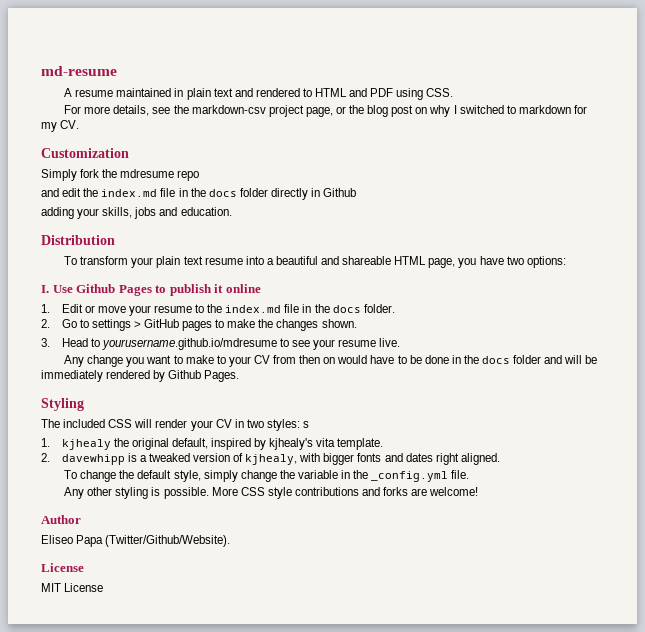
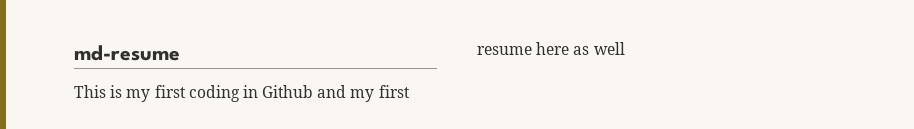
[64,88,454,100] [64,105,587,117] [41,120,80,132] [41,148,129,158] [41,169,200,181] [41,188,357,200] [41,207,232,219] [41,235,115,245] [64,256,566,268] [41,284,261,296] [41,304,395,316] [41,319,357,331] [41,338,401,350] [64,355,598,367] [41,370,240,382] [41,398,84,411] [41,419,310,431] [41,438,384,450] [41,453,500,465] [64,470,470,482] [64,487,479,499] [41,515,81,524] [41,535,231,547] [41,563,84,572] [41,583,104,592] A resume maintained in plain text and rendered to HTML and PDF using CSS. // For more details, see the markdown-csv project page, or the blog post on why I switched to markdown for my CV. // Customization // Simply fork the mdresume repo // and edit the index.md file in the docs folder directly in Github // adding your skills, jobs and education. // Distribution // To transform your plain text resume into a beautiful and shareable HTML page, you have two options: // I. Use Github Pages to publish it online // 1. Edit or move your resume to the index.md file in the docs folder. // 2. Go to settings > GitHub pages to make the changes shown. // 3. Head to yourusername.github.io/mdresume to see your resume live. // Any change you want to make to your CV from then on would have to be done in the docs folder and will be immediately rendered by Github Pages. // Styling // The included CSS will render your CV in two styles: s // 1. kjhealy the original default, inspired by kjhealy's vita template. // 2. davewhipp is a tweaked version of kjhealy, with bigger fonts and dates right aligned. // To change the default style, simply change the variable in the _config.yml file. // Any other styling is possible. More CSS style contributions and forks are welcome! // Author // Eliseo Papa (Twitter/Github/Website). // License // MIT License -> [74,85,410,102] [477,42,625,55] This is my first coding in Github and my first resume here as well

